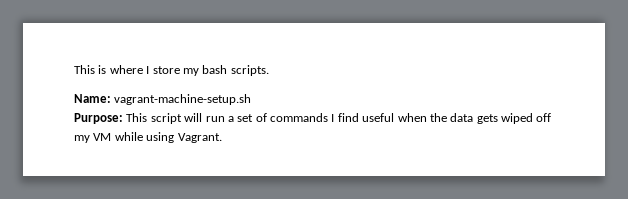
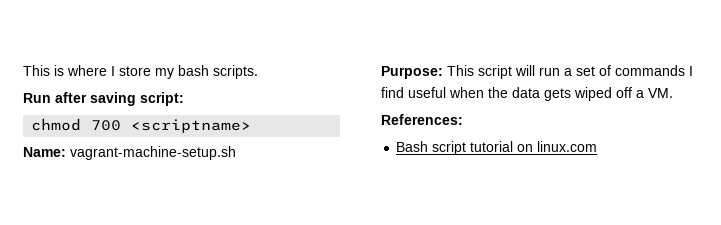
(269, 70) none -> [23,92,184,106] [31,118,252,133] // Run after saving script: // chmod 700 <scriptname>
[74,132,222,143] my VM while using Vagrant. -> [636,88,673,98] [381,114,463,125] [396,141,598,155] a VM. // References: // Bash script tutorial on linux.com

